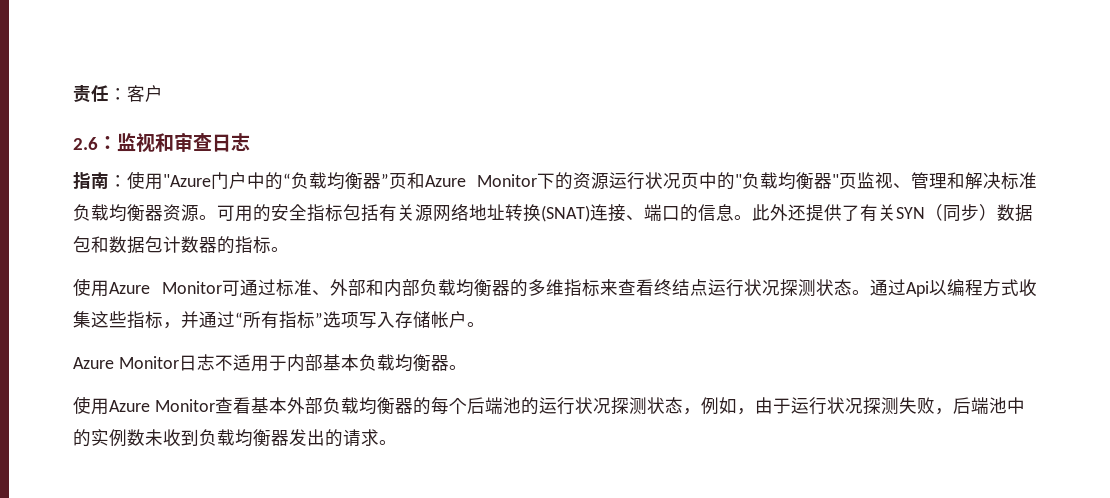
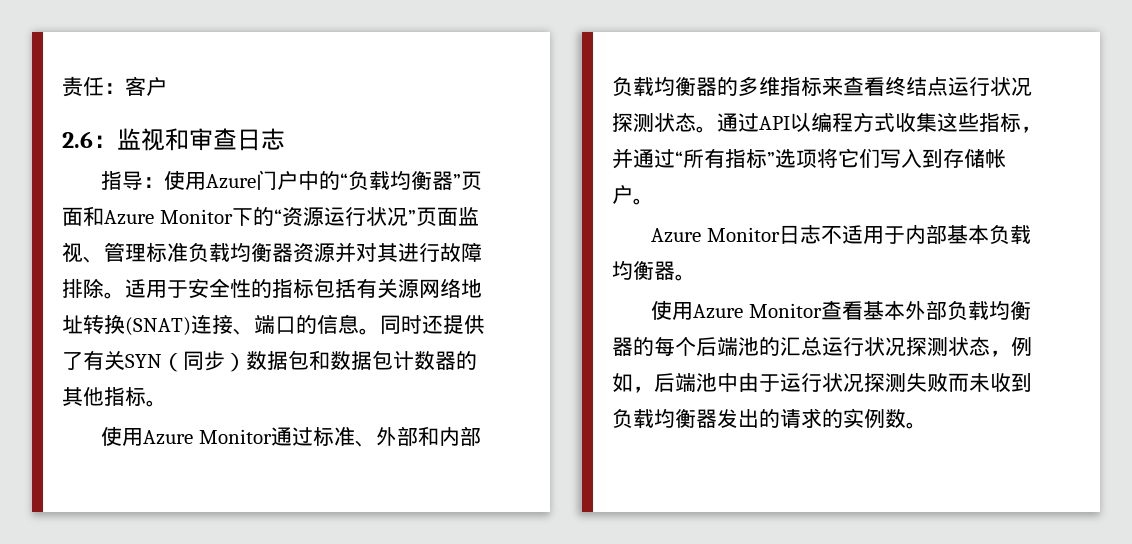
[91,171,211,190] 南：使用"Azure -> [122,170,257,190] 导：使用Azure
(407, 181) none -> [62,207,83,226] 面
(573, 181) none -> [273,209,282,224] “
[681,172,857,190] 页中的"负载均衡器"页 -> [407,207,458,226] ”页面
[947,172,1001,190] 和解决 -> (146, 252) none
[199,204,307,222] 。可用的安全 -> [335,242,482,263] [62,278,272,299] 并对其进行故障排除。适用于安全性的
[752,204,788,221] 此外 -> [380,315,422,335] 同时
(235, 245) none -> [62,387,104,406] 其他
[221,280,240,296] 可 -> (272, 436) none
[906,281,929,297] Api -> [759,116,790,130] API
[359,312,395,329] 写入 -> [817,148,943,168] 将它们写入到
(539, 406) none -> [780,336,822,356] 汇总
(755, 411) none -> [654,372,738,393] 后端池中
[934,397,1025,415] [73,429,145,447] ，后端池中的实例数 -> [948,373,969,392] 而
(379, 437) none -> [822,408,906,429] 的实例数

